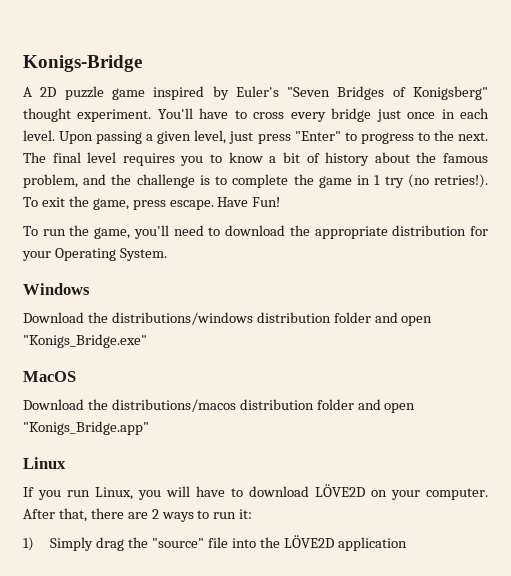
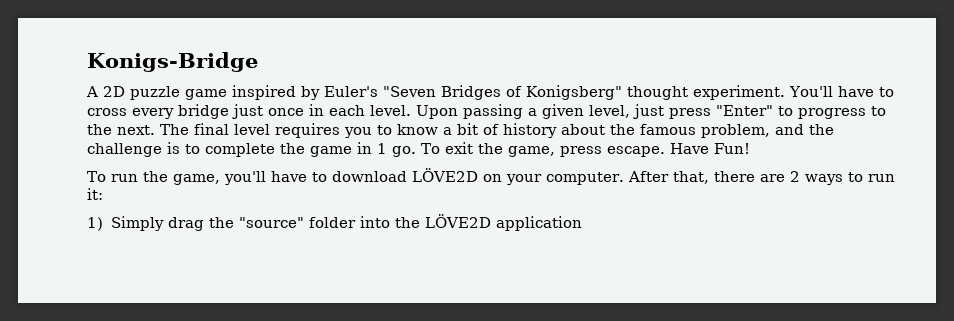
[384,174,488,188] try (no retries!). -> [392,146,416,157] go.
[173,225,489,239] [22,248,167,261] [23,283,90,295] [23,312,433,326] [23,334,147,348] [23,371,76,382] [23,399,416,413] [23,421,149,435] [23,457,66,469] [23,486,190,500] need to download the appropriate distribution for your Operating System. // Windows // Download the distributions/windows distribution folder and open "Konigs_Bridge.exe" // MacOS // Download the distributions/macos distribution folder and open "Konigs_Bridge.app" // Linux // If you run Linux, you will -> (266, 178) none
[207,537,228,548] file -> [308,217,356,228] folder

